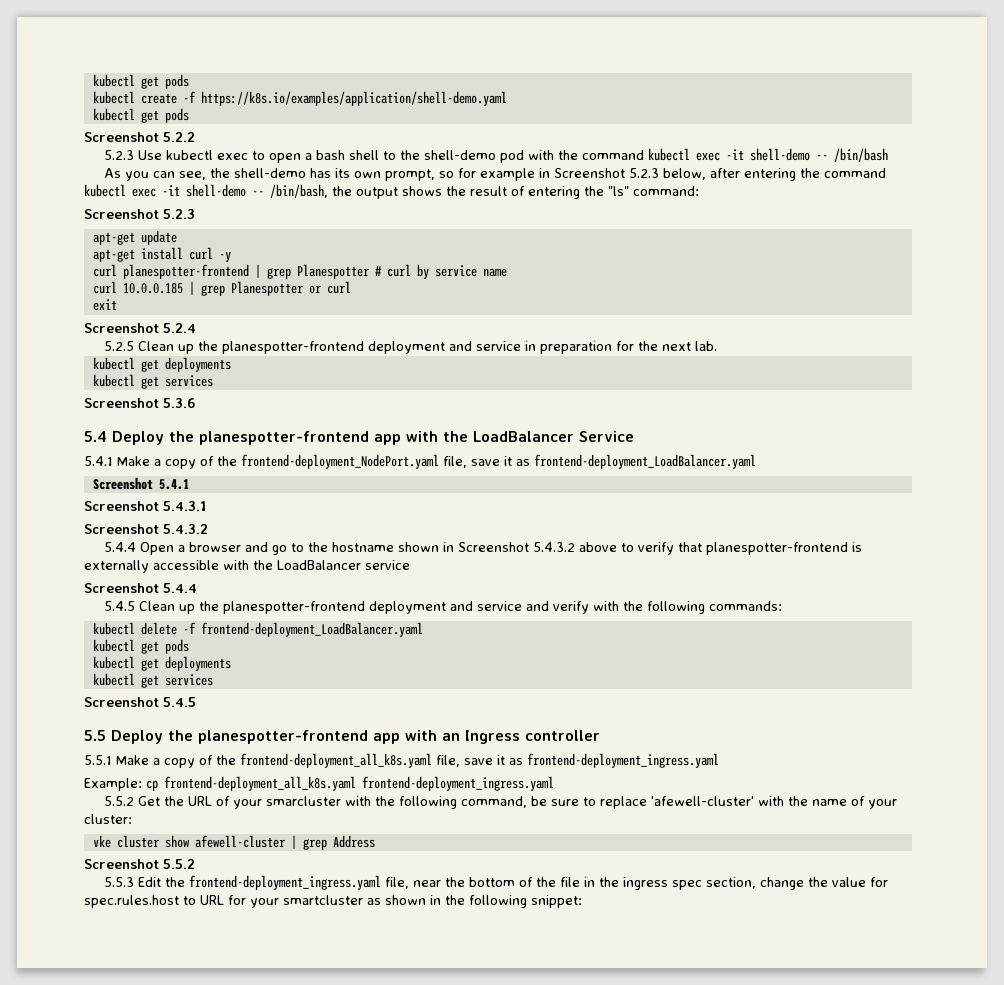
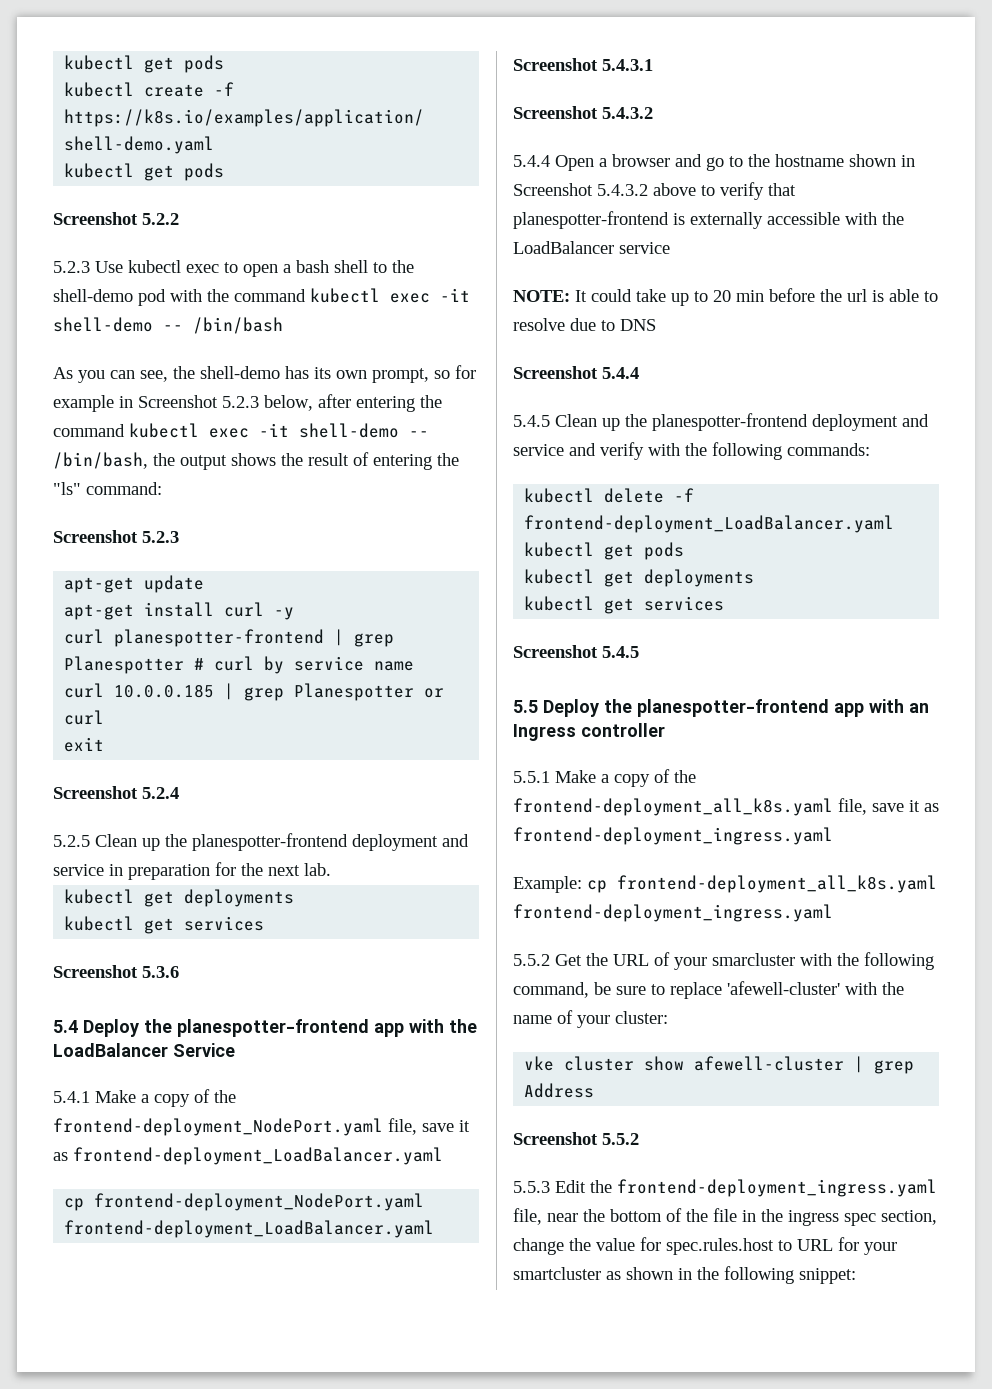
[92,477,189,490] Screenshot 5.4.1 -> [64,1193,425,1211] [64,1220,435,1238] cp frontend-deployment_NodePort.yaml frontend-deployment_LoadBalancer.yaml
(410, 565) none -> [513,288,938,306] [513,318,656,331] // NOTE: It could take up to 20 min before the url is able to resolve due to DNS

